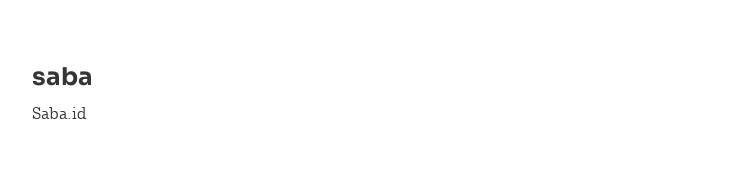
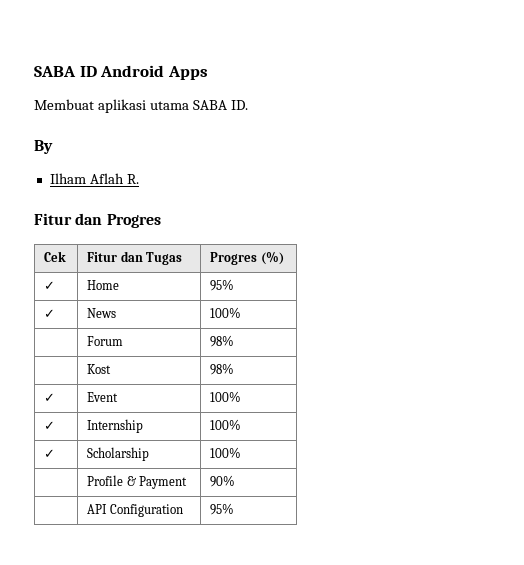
[32,67,93,86] [32,107,87,119] saba // Saba.id -> [34,65,208,80] [34,99,248,113] [34,140,53,154] [49,173,139,184] [34,213,161,228] [44,251,67,262] [87,251,183,265] [210,251,284,265] [44,281,56,290] [87,280,120,290] [210,279,235,291] [44,309,56,318] [87,308,117,318] [210,307,242,318] [87,336,124,346] [210,335,235,347] [87,364,112,374] [210,363,235,375] [44,393,56,402] [87,392,119,402] [210,391,242,402] [44,421,56,430] [87,419,144,433] [210,419,242,430] [44,449,56,458] [87,447,150,461] [210,447,242,458] [87,475,188,489] [210,475,236,487] [87,504,183,517] [210,503,235,515] SABA ID Android Apps // Membuat aplikasi utama SABA ID. // By // Ilham Aflah R. // Fitur dan Progres // Cek | Fitur dan Tugas | Progres (%) // ✓ | Home | 95% // ✓ | News | 100% // | Forum | 98% // | Kost | 98% // ✓ | Event | 100% // ✓ | Internship | 100% // ✓ | Scholarship | 100% // | Profile & Payment | 90% // | API Configuration | 95%

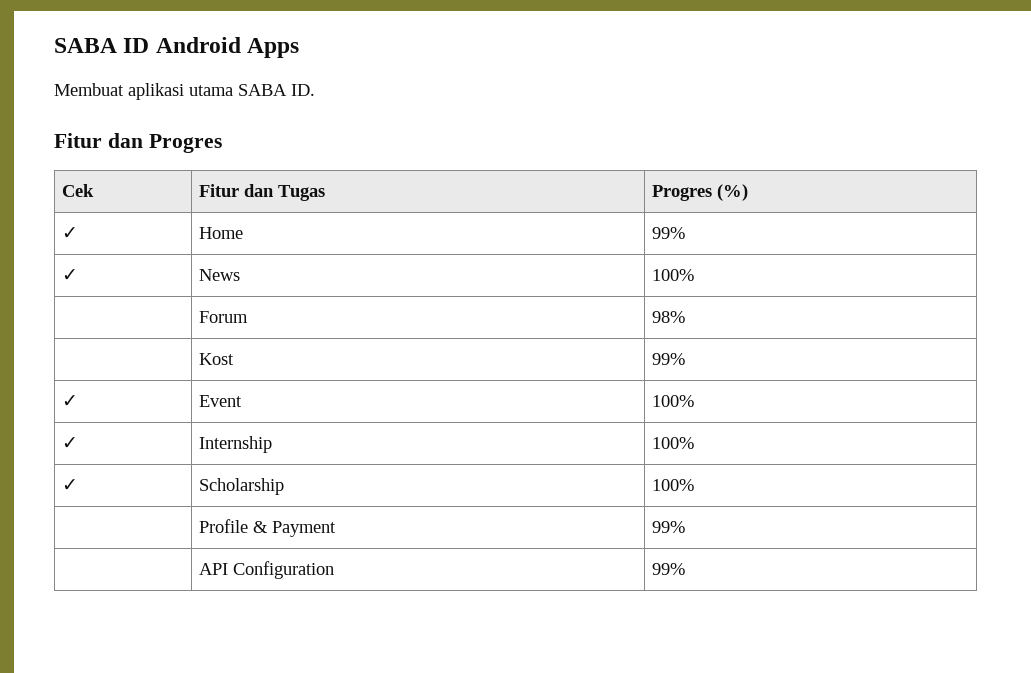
[34,140,53,154] [49,173,139,184] // By // Ilham Aflah R. -> (315, 90) none
[210,279,235,291] 95% -> [651,227,685,239] 99%
[210,363,235,375] 98% -> [651,353,685,365] 99%
[210,475,236,487] 90% -> [651,521,685,533] 99%
[210,503,235,515] 95% -> [651,563,685,575] 99%

